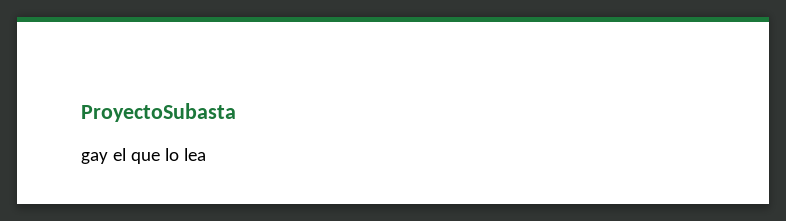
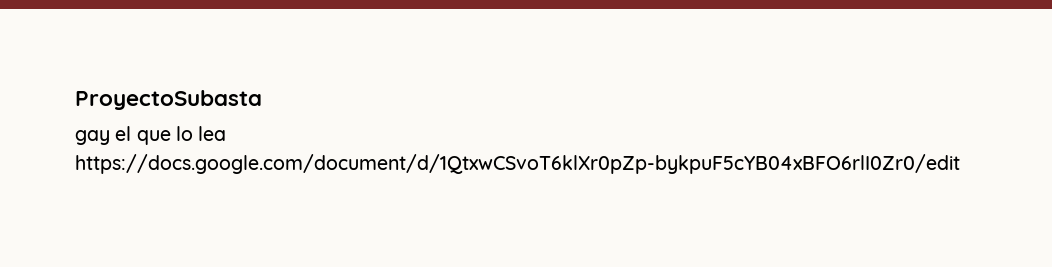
(206, 154) none -> [75,154,960,174] https://docs.google.com/document/d/1QtxwCSvoT6klXr0pZp-bykpuF5cYB04xBFO6rlI0Zr0/edit

